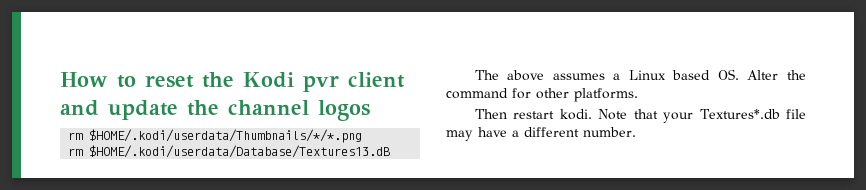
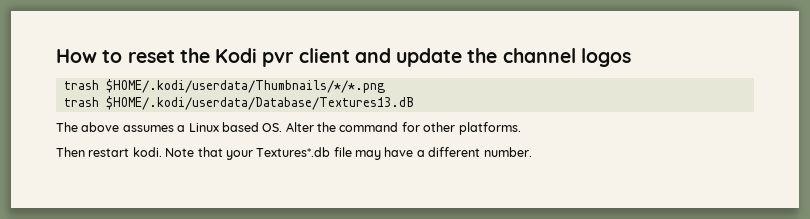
[68,132,84,140] rm -> [63,80,99,90] trash
[68,148,84,156] rm -> [63,97,99,107] trash

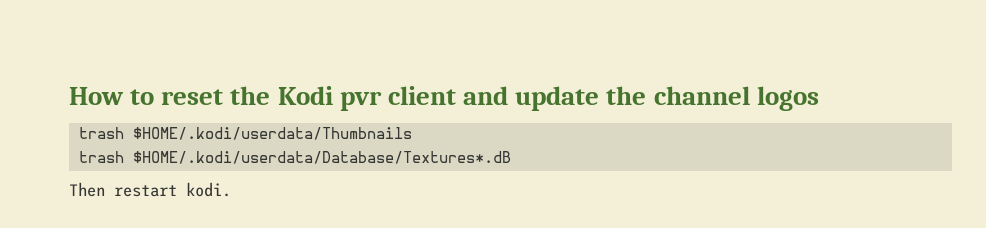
[105,79,385,93] [63,96,414,110] [56,122,521,135] [56,147,532,160] $HOME/.kodi/userdata/Thumbnails/*/*.png // trash $HOME/.kodi/userdata/Database/Textures13.dB // The above assumes a Linux based OS. Alter the command for other platforms. // Then restart kodi. Note that your Textures*.db file may have a different number. -> [132,127,412,140] [78,151,511,164] [69,182,231,197] $HOME/.kodi/userdata/Thumbnails // trash $HOME/.kodi/userdata/Database/Textures*.dB // Then restart kodi.

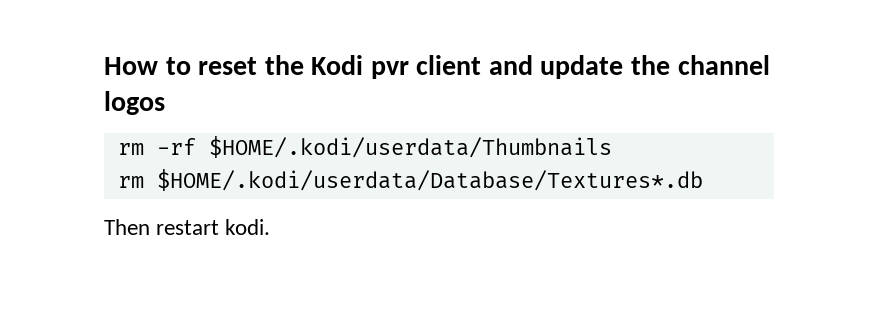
[78,127,124,139] trash -> [117,138,196,155] rm -rf
[78,151,511,164] trash $HOME/.kodi/userdata/Database/Textures*.dB -> [117,169,703,191] rm $HOME/.kodi/userdata/Database/Textures*.db

